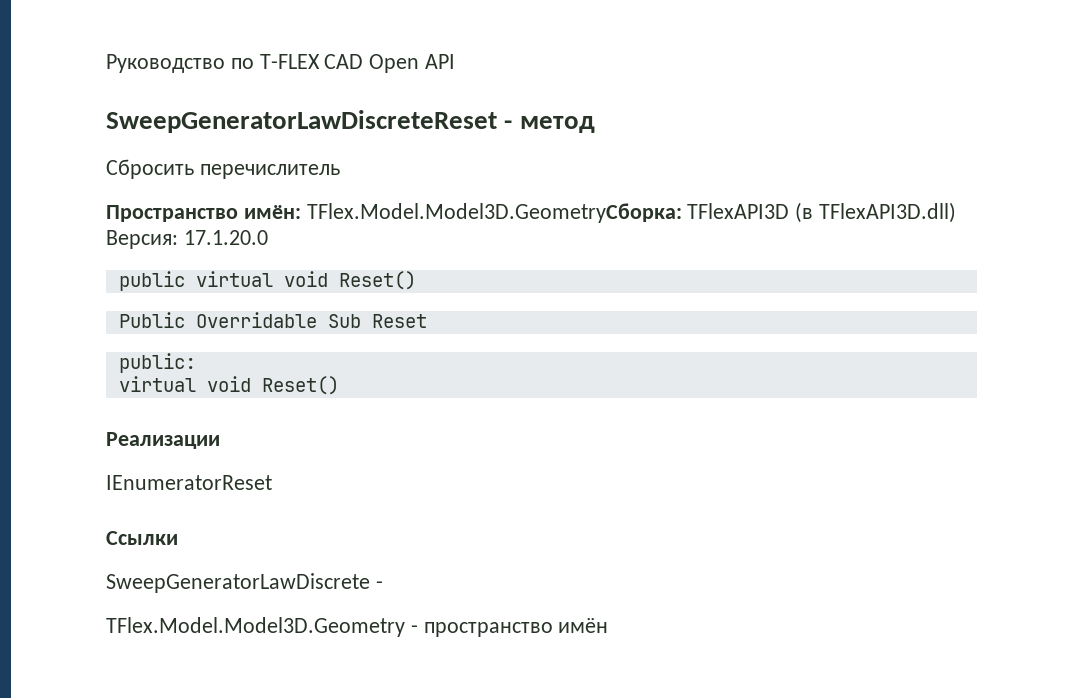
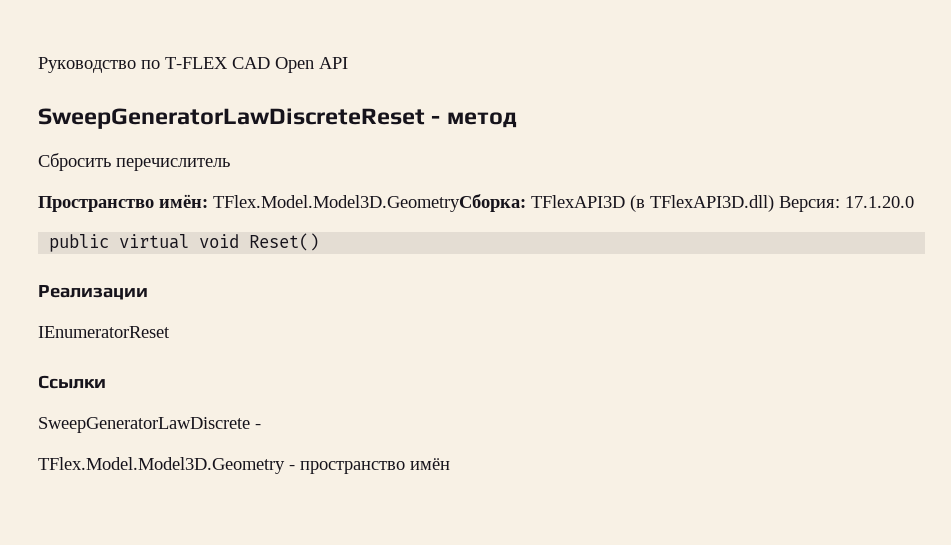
[118,312,427,328] [118,353,196,373] [118,376,339,395] // Public Overridable Sub Reset // public: // virtual void Reset() -> (320, 242) none

